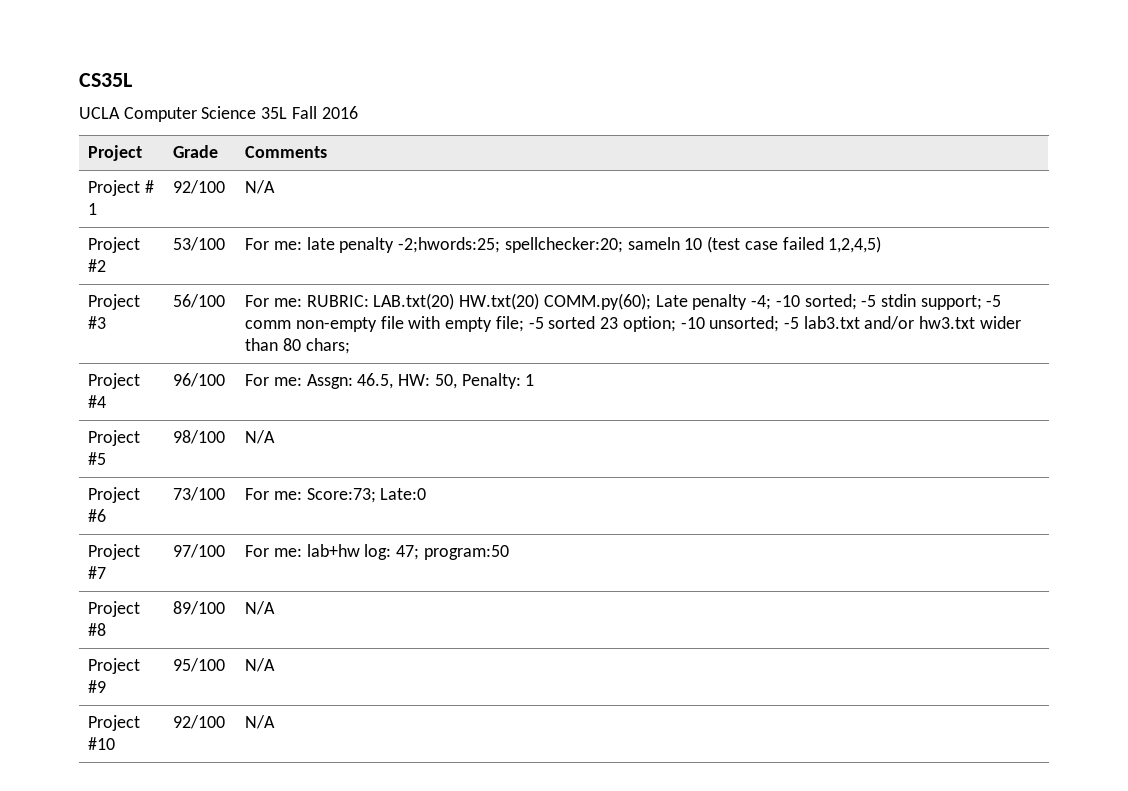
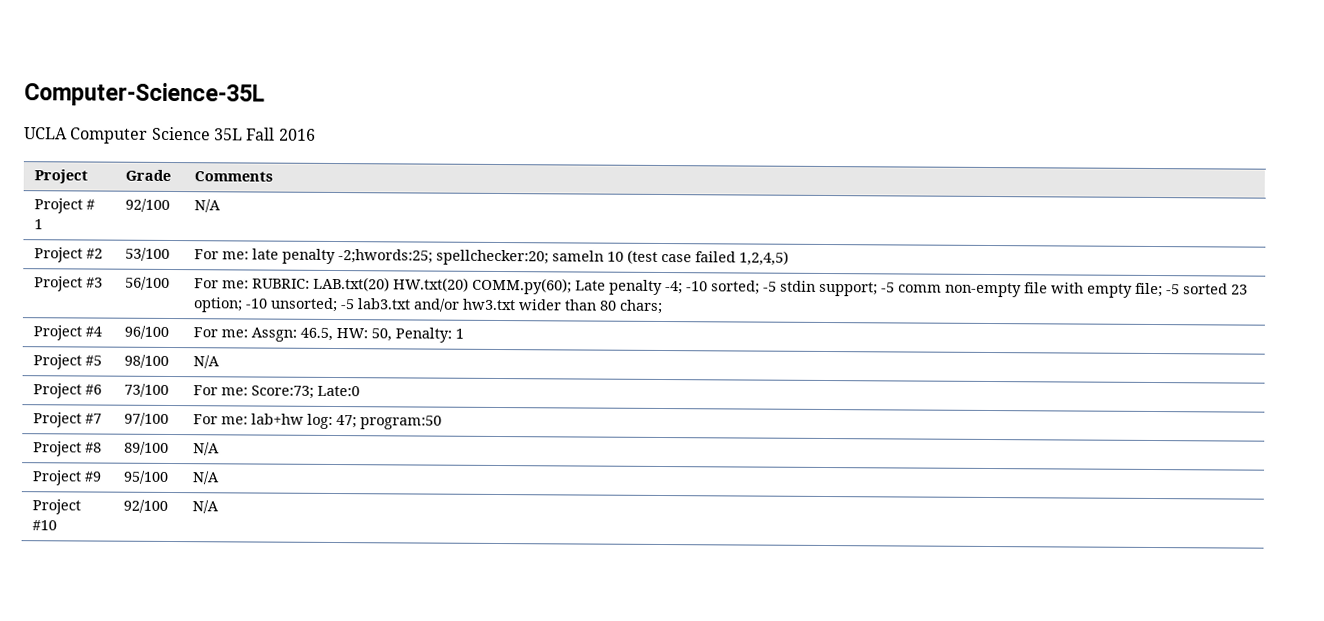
[79,73,132,87] CS35L -> [24,82,265,107] Computer-Science-35L

